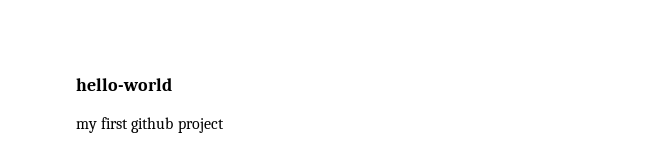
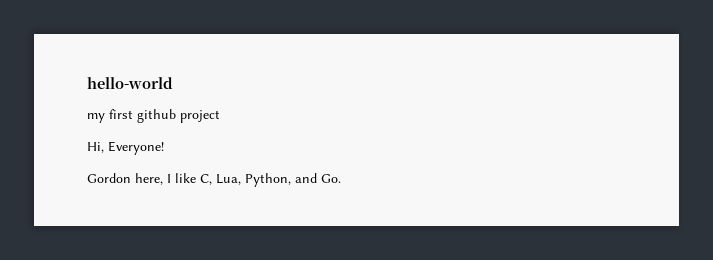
(224, 125) none -> [87,141,164,155] [87,173,341,187] // Hi, Everyone! // Gordon here, I like C, Lua, Python, and Go.

